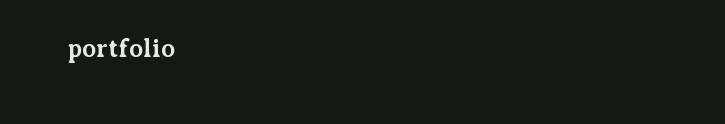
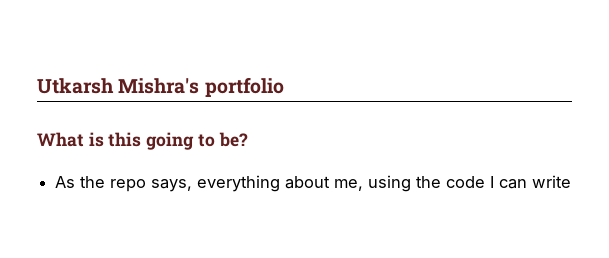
(68, 50) none -> [37,78,200,94] Utkarsh Mishra's
(175, 50) none -> [37,132,248,150] [55,175,572,192] // What is this going to be? // As the repo says, everything about me, using the code I can write

